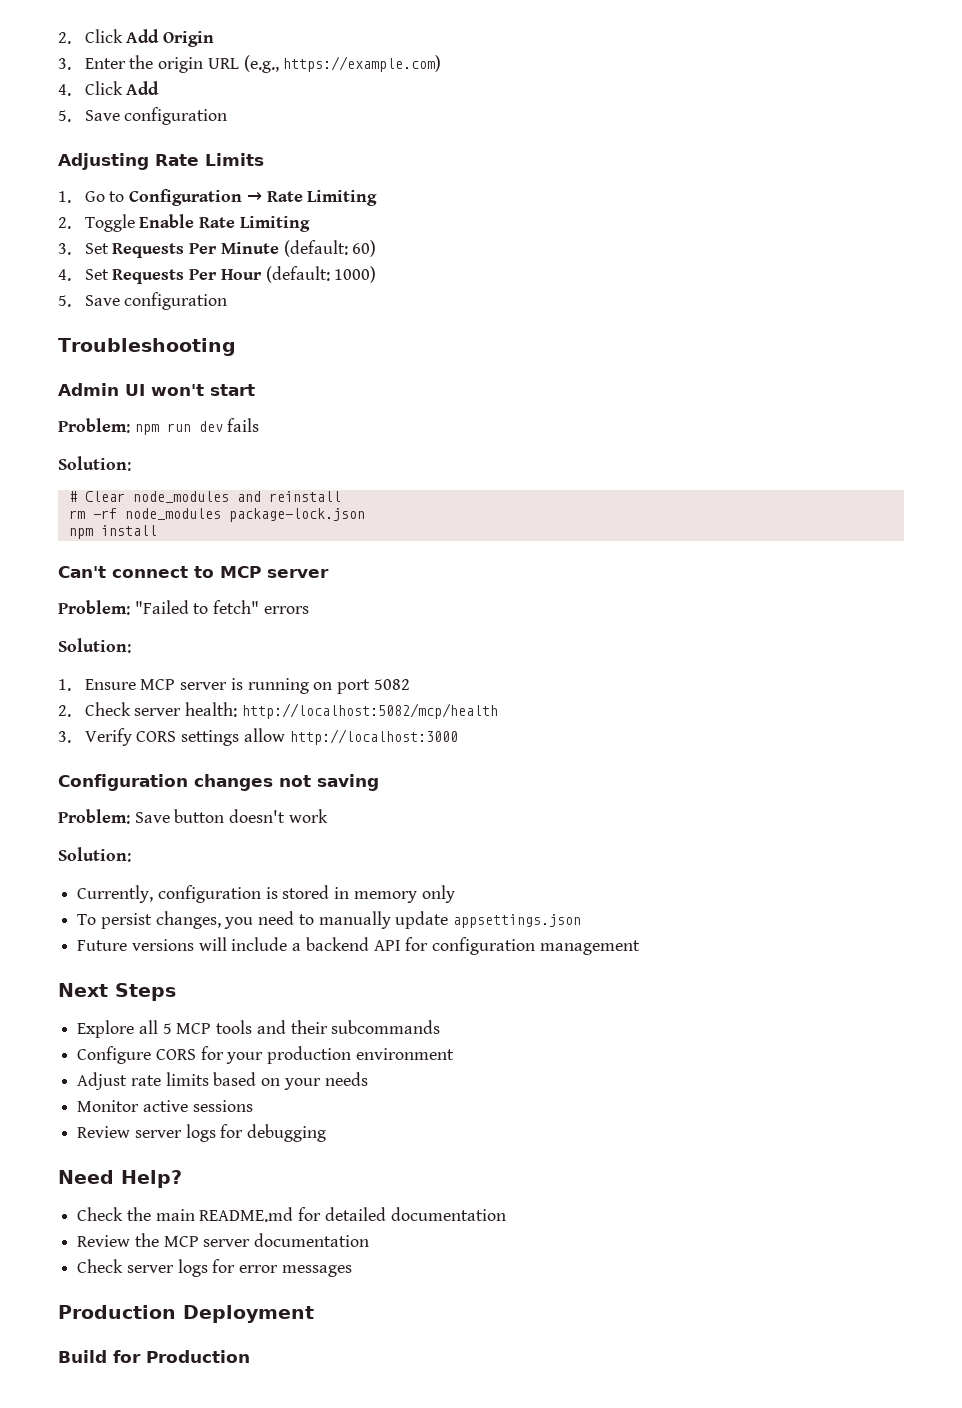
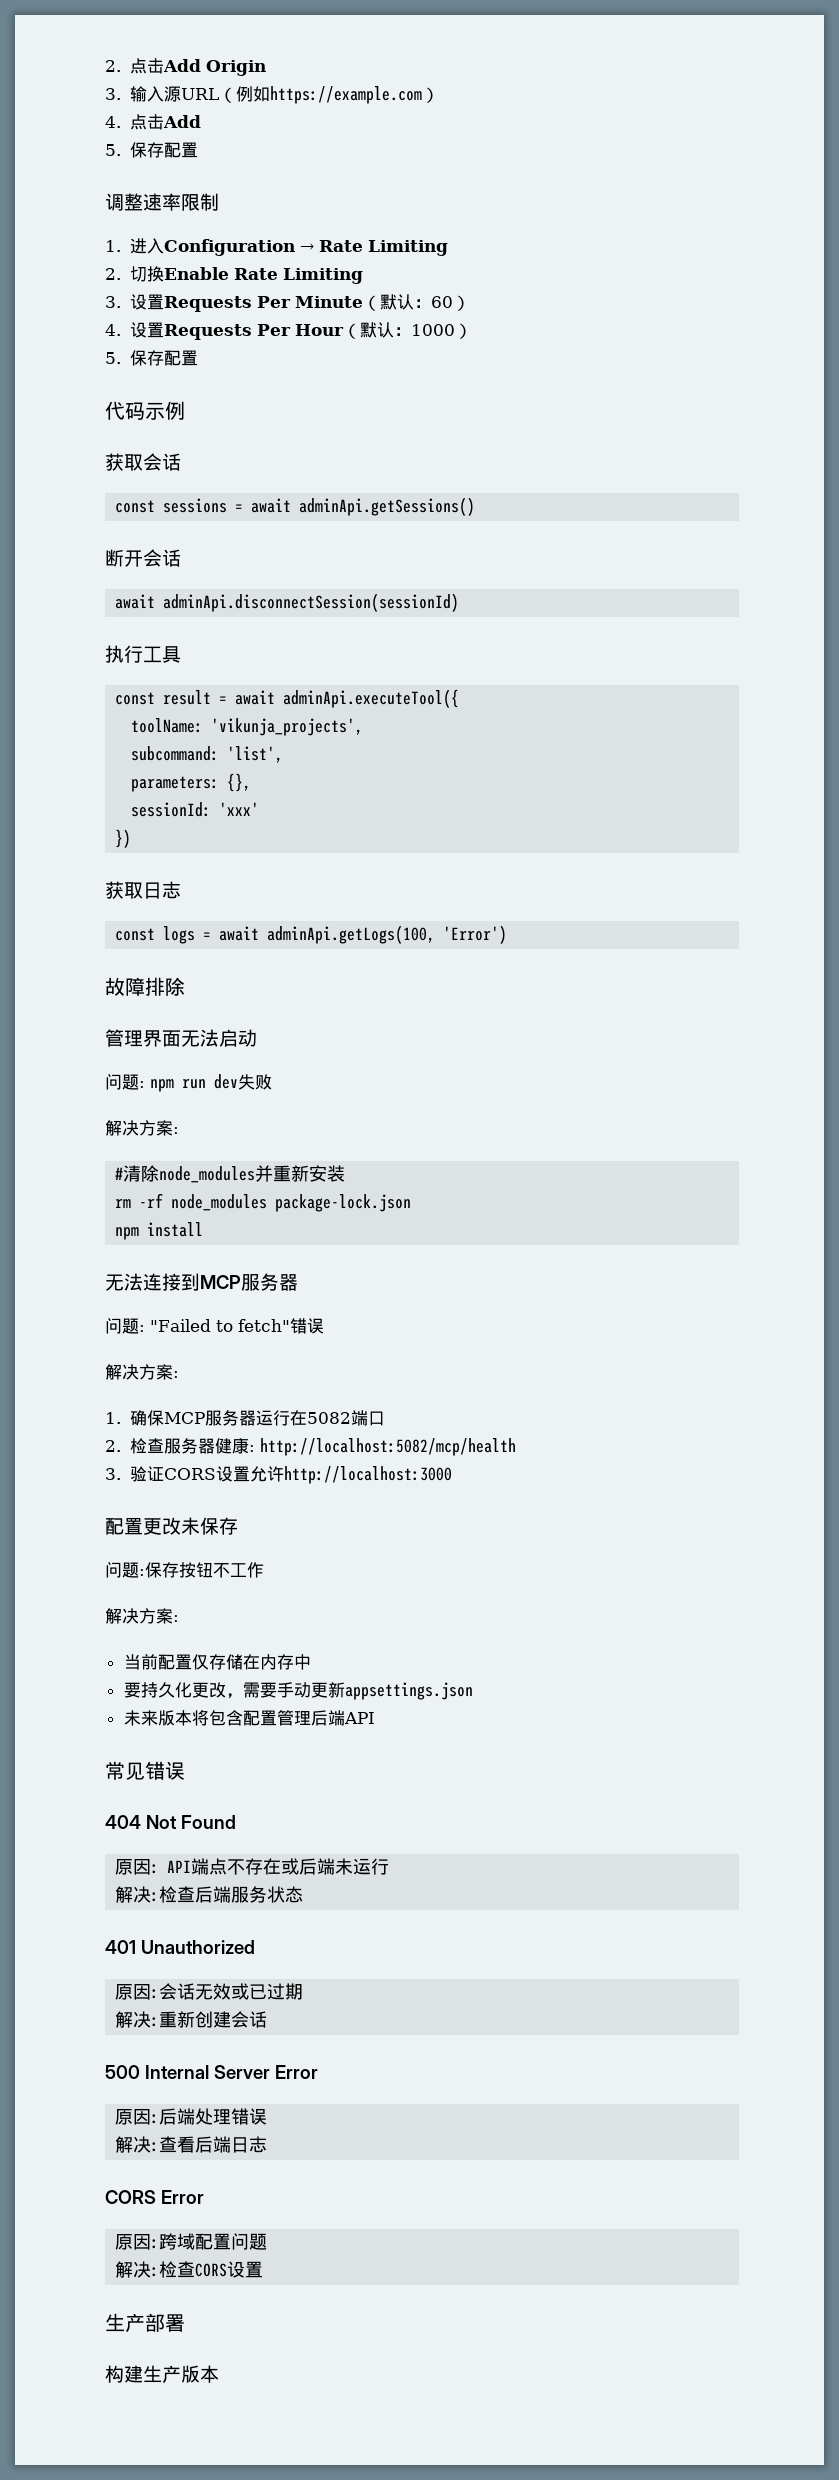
[58,29,123,44] 2. Click -> [105,58,164,74] 2.点击
[84,55,442,73] [58,81,123,96] Enter the origin URL (e.g., https://example.com) // 4. Click -> [129,86,439,104] [105,114,164,130] 输入源URL（例如https://example.com） // 4.点击
[84,107,228,125] [58,153,264,170] [58,191,125,203] Save configuration // Adjusting Rate Limits // 1. Go to -> [129,142,198,158] [105,193,219,211] [105,238,164,254] 保存配置 // 调整速率限制 // 1.进入
[84,214,135,232] Toggle -> [129,266,164,282] 切换
[84,243,109,254] Set -> [129,294,164,310] 设置
[283,240,377,257] [58,269,109,281] (default: 60) // 4. Set -> [362,294,470,311] [105,322,164,338] （默认：60） // 4.设置
[265,266,377,283] [58,292,228,310] [58,338,236,356] [58,383,255,396] [58,418,260,435] [58,456,131,471] [68,491,341,503] (default: 1000) // 5. Save configuration // Troubleshooting // Admin UI won't start // Problem: npm run dev fails // Solution: // # Clear node_modules and reinstall -> [342,322,472,339] [105,350,198,366] [105,401,185,420] [105,453,181,471] [115,497,476,516] [105,549,181,567] [115,593,460,612] [105,645,181,663] [115,689,460,708] [131,718,364,736] [131,746,284,763] [131,773,252,792] [131,802,260,817] [115,829,132,848] [105,881,181,899] [115,925,508,944] [105,977,185,996] [105,1029,257,1047] [105,1074,272,1092] [105,1120,179,1136] [115,1165,346,1183] （默认：1000） // 5.保存配置 // 代码示例 // 获取会话 // const sessions = await adminApi.getSessions() // 断开会话 // await adminApi.disconnectSession(sessionId) // 执行工具 // const result = await adminApi.executeTool({ // toolName: 'vikunja_projects', // subcommand: 'list', // parameters: {}, // sessionId: 'xxx' // }) // 获取日志 // const logs = await adminApi.getLogs(100, 'Error') // 故障排除 // 管理界面无法启动 // 问题: npm run dev失败 // 解决方案: // #清除node_modules并重新安装
[58,566,329,578] [58,600,309,615] [58,638,131,653] [58,678,371,694] Can't connect to MCP server // Problem: "Failed to fetch" errors // Solution: // 1. Ensure MCP server is running on port -> [105,1273,298,1291] [105,1318,324,1334] [105,1364,179,1380] [105,1410,307,1426] 无法连接到MCP服务器 // 问题: "Failed to fetch"错误 // 解决方案: // 1.确保MCP服务器运行在
[58,702,498,719] [58,728,458,746] [58,774,379,791] [58,809,328,824] [58,847,131,862] [77,885,455,903] [77,911,582,929] [77,937,640,955] [58,983,176,1001] [77,1020,441,1038] [77,1046,454,1064] [77,1072,368,1090] [77,1100,253,1112] [77,1124,327,1142] [58,1170,182,1188] [77,1207,506,1222] [77,1233,370,1247] [77,1259,352,1277] [58,1305,314,1323] [58,1350,250,1363] // 2. Check server health: http://localhost:5082/mcp/health // 3. Verify CORS settings allow http://localhost:3000 // Configuration changes not saving // Problem: Save button doesn't work // Solution: // Currently, configuration is stored in memory only // To persist changes, you need to manually update appsettings.json // Future versions will include a backend API for configuration management // Next Steps // Explore all 5 MCP tools and their subcommands // Configure CORS for your production environment // Adjust rate limits based on your needs // Monitor active sessions // Review server logs for debugging // Need Help? // Check the main README.md for detailed documentation // Review the MCP server documentation // Check server logs for error messages // Production Deployment // Build for Production -> [350,1410,385,1426] [105,1438,516,1456] [105,1466,452,1484] [105,1517,238,1535] [105,1562,264,1578] [105,1608,179,1624] [123,1654,311,1670] [123,1682,473,1700] [123,1710,375,1726] [105,1761,185,1780] [105,1815,236,1829] [115,1858,390,1875] [115,1886,304,1903] [105,1940,255,1954] [115,1983,304,2000] [115,2011,268,2028] [105,2065,318,2079] [115,2108,268,2125] [115,2136,268,2153] [105,2190,204,2204] [115,2233,268,2250] [115,2261,264,2278] [105,2313,185,2332] [105,2365,219,2383] 端口 // 2.检查服务器健康: http://localhost:5082/mcp/health // 3.验证CORS设置允许http://localhost:3000 // 配置更改未保存 // 问题:保存按钮不工作 // 解决方案: // 当前配置仅存储在内存中 // 要持久化更改，需要手动更新appsettings.json // 未来版本将包含配置管理后端API // 常见错误 // 404 Not Found // 原因: API端点不存在或后端未运行 // 解决:检查后端服务状态 // 401 Unauthorized // 原因:会话无效或已过期 // 解决:重新创建会话 // 500 Internal Server Error // 原因:后端处理错误 // 解决:查看后端日志 // CORS Error // 原因:跨域配置问题 // 解决:检查CORS设置 // 生产部署 // 构建生产版本

